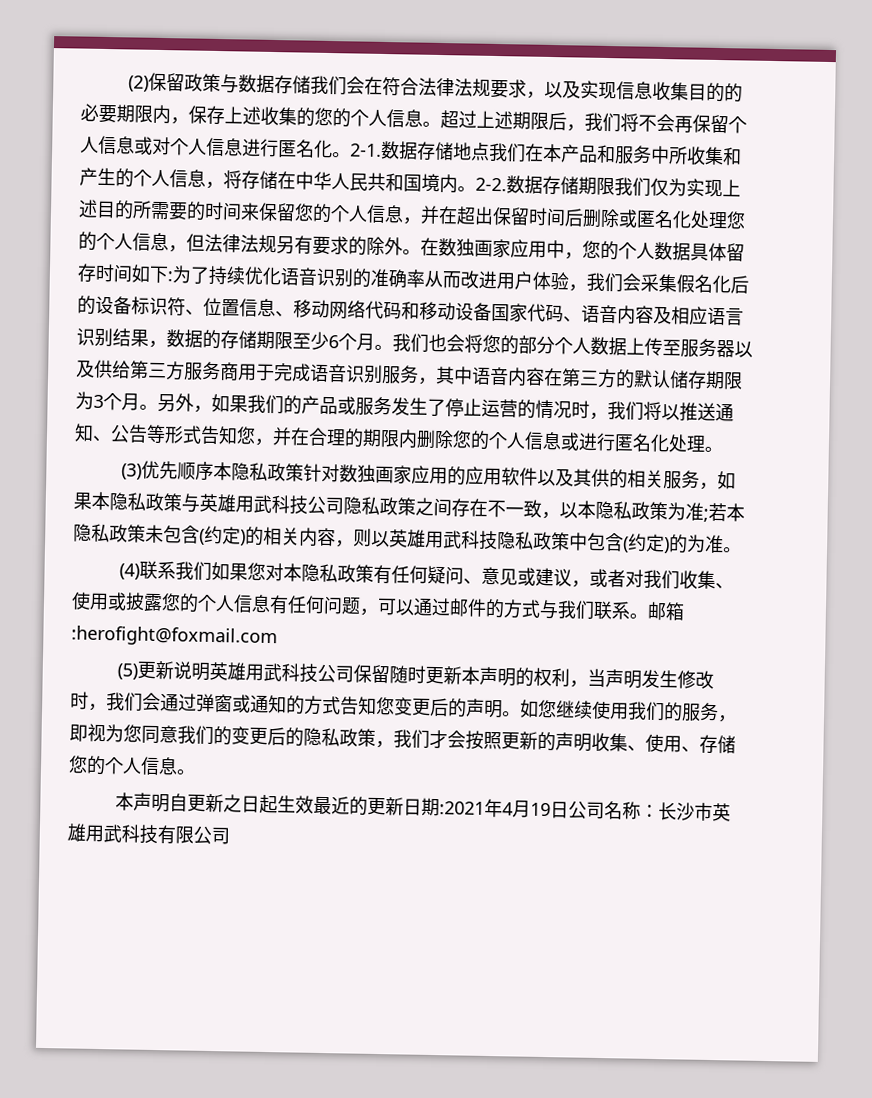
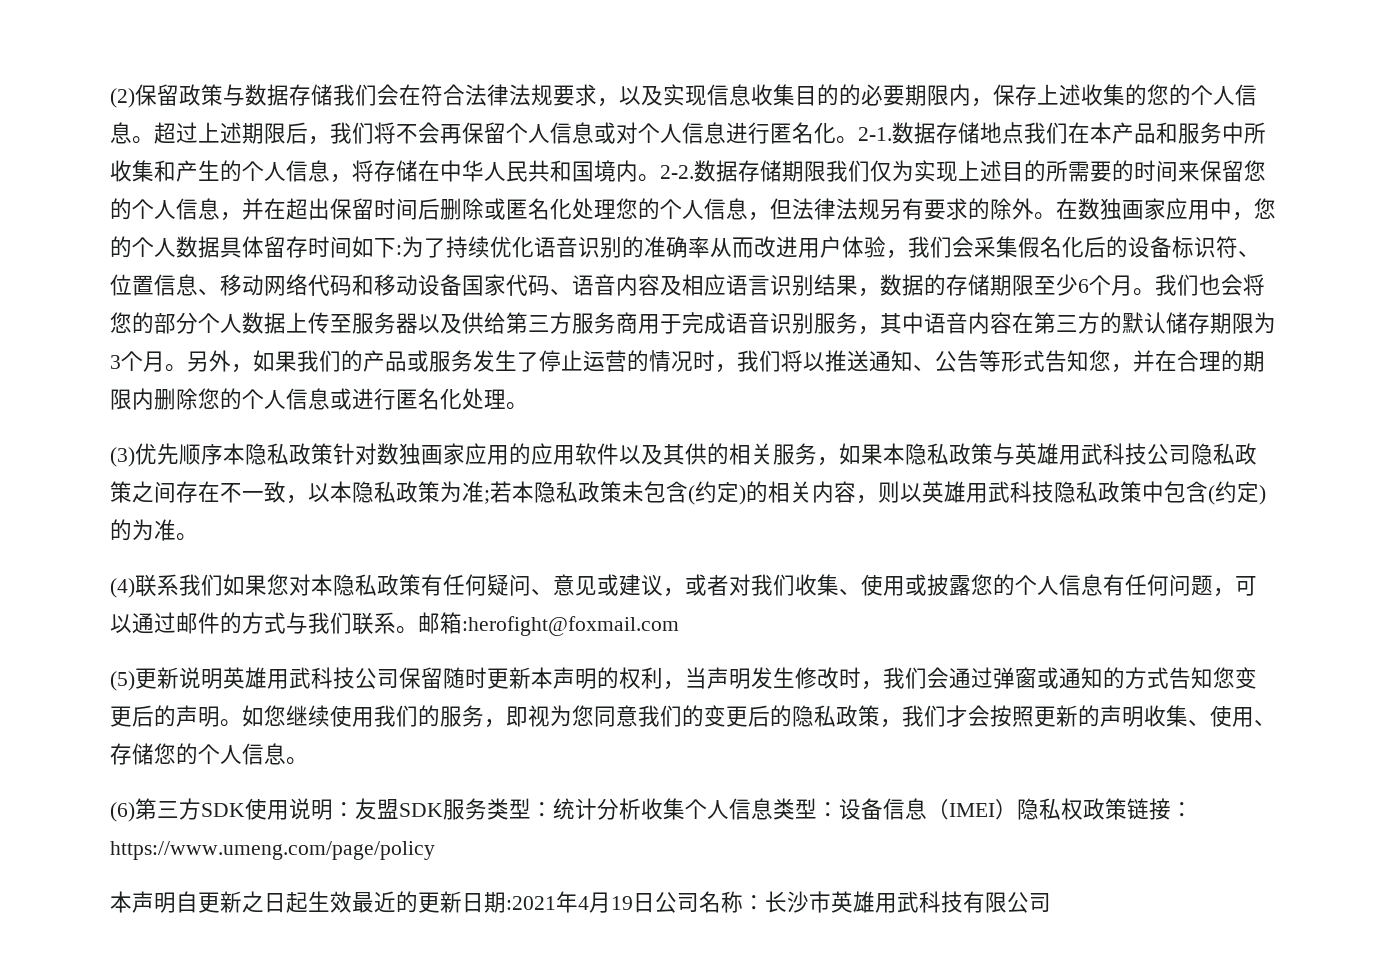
(195, 772) none -> [110,798,1193,822] [110,841,435,860] // (6)第三方SDK使用说明：友盟SDK服务类型：统计分析收集个人信息类型：设备信息（IMEI）隐私权政策链接：https://www.umeng.com/page/policy

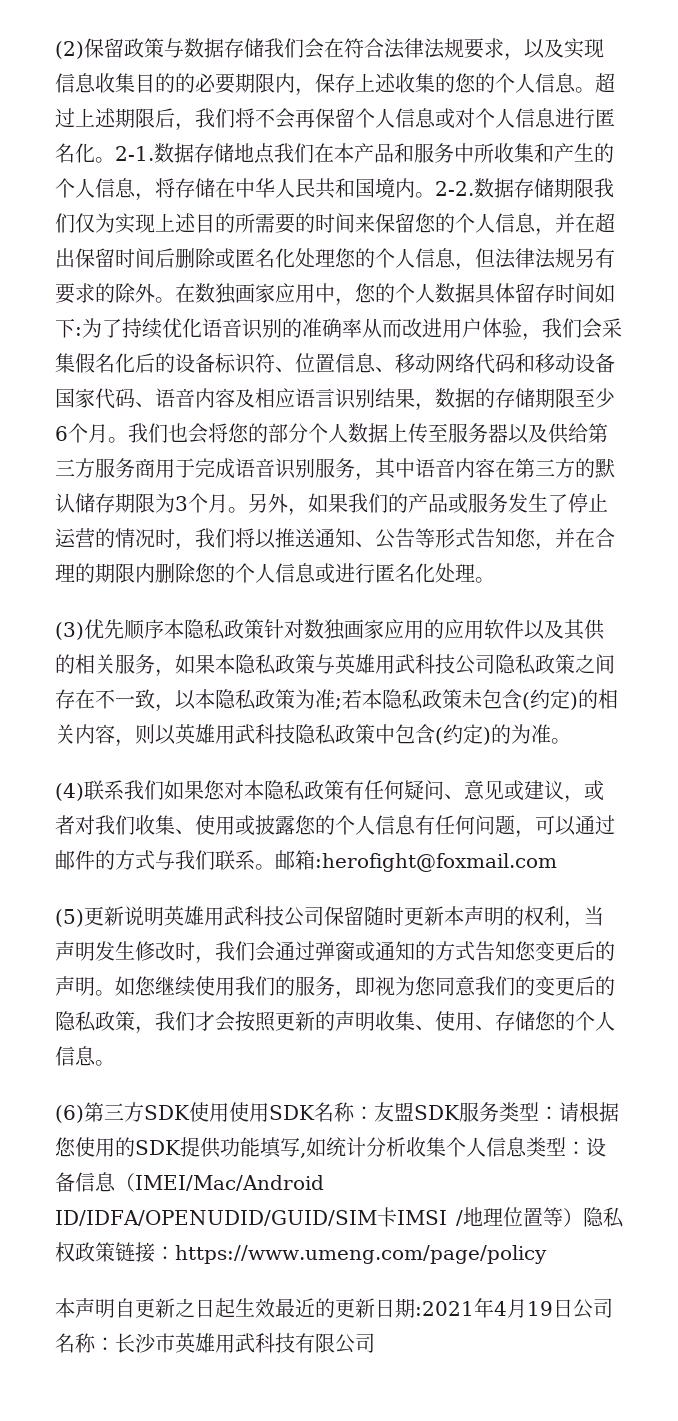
[289,798,333,820] 说明 -> [229,1102,355,1122] 使用SDK名称
(553, 809) none -> [559,1102,619,1122] [55,1137,326,1158] 请根据您使用的SDK提供功能填写,如
[949,803,995,817] IMEI -> [135,1175,324,1191] [55,1207,563,1227] IMEI/Mac/Android ID/IDFA/OPENUDID/GUID/SIM卡IMSI /地理位置等

